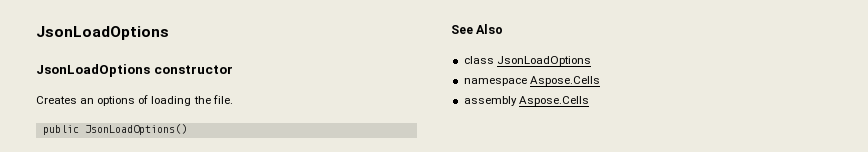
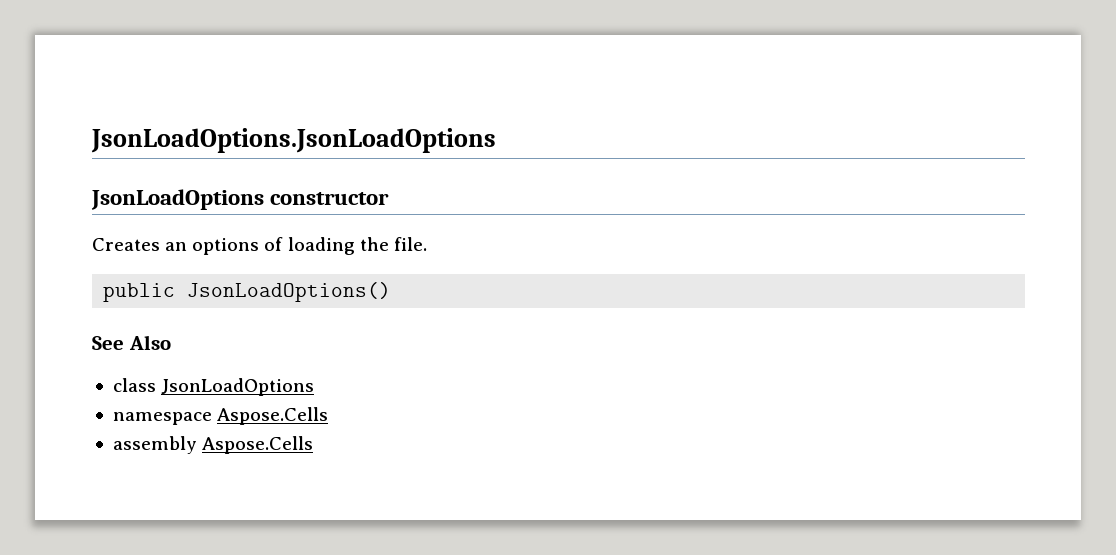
[36,26,169,40] JsonLoadOptions -> [91,128,496,153] JsonLoadOptions.JsonLoadOptions

